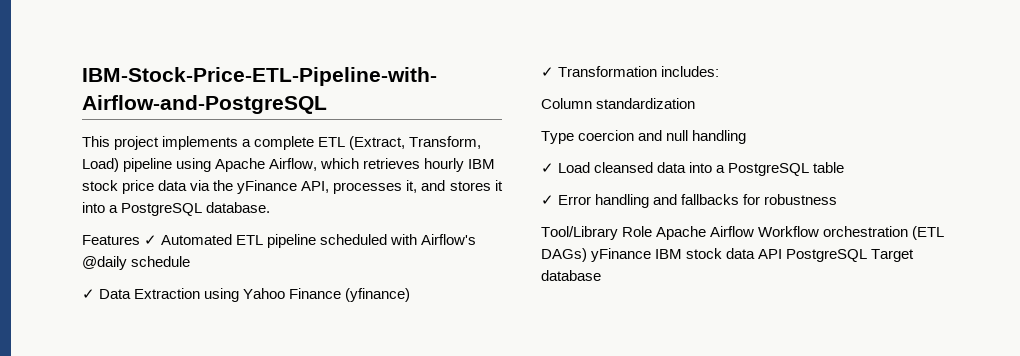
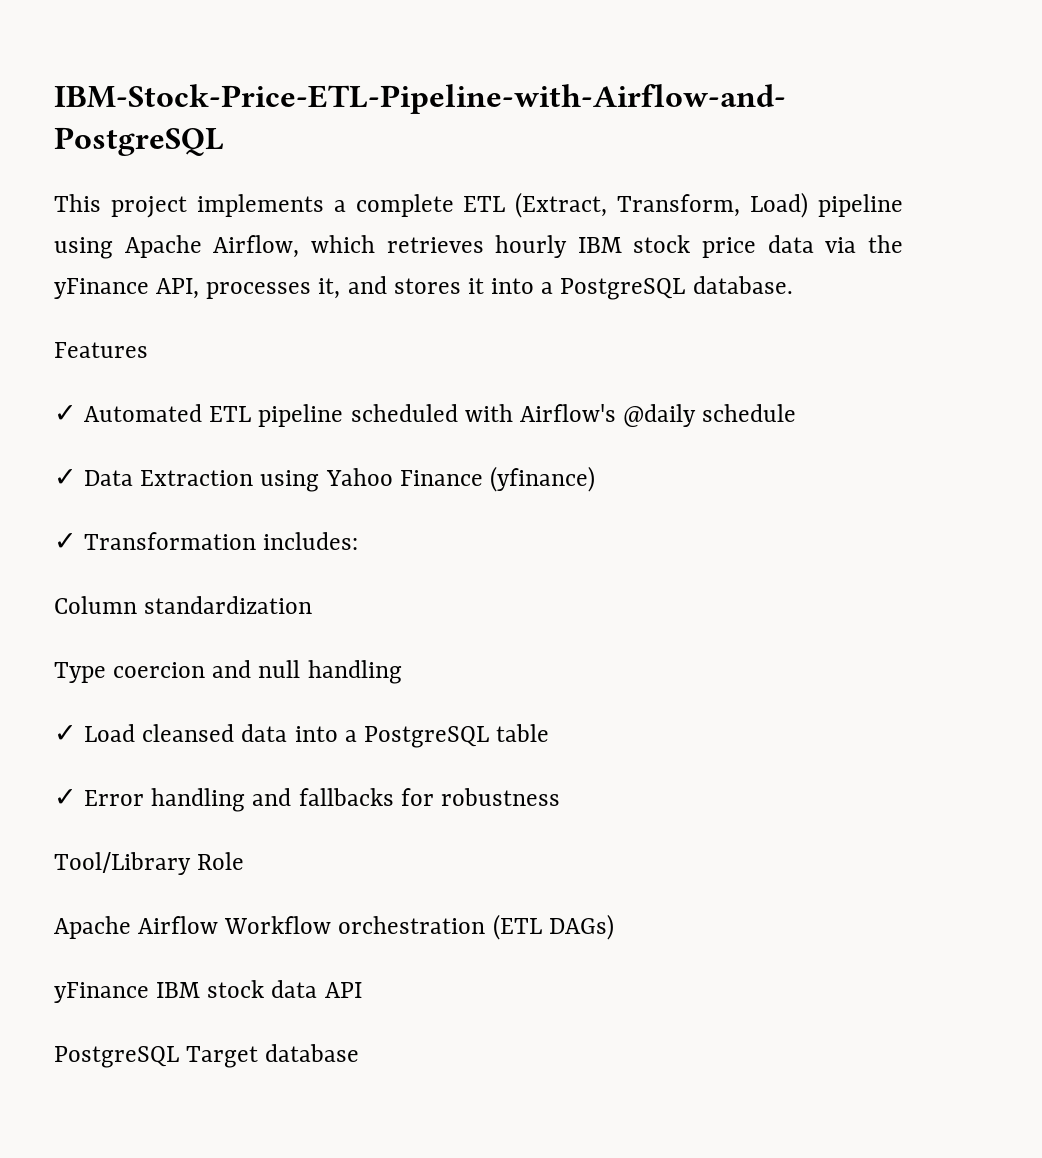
(140, 240) none -> (148, 350) //
(653, 231) none -> (245, 861) //
(587, 255) none -> (614, 927) //
(783, 254) none -> (362, 990) //

